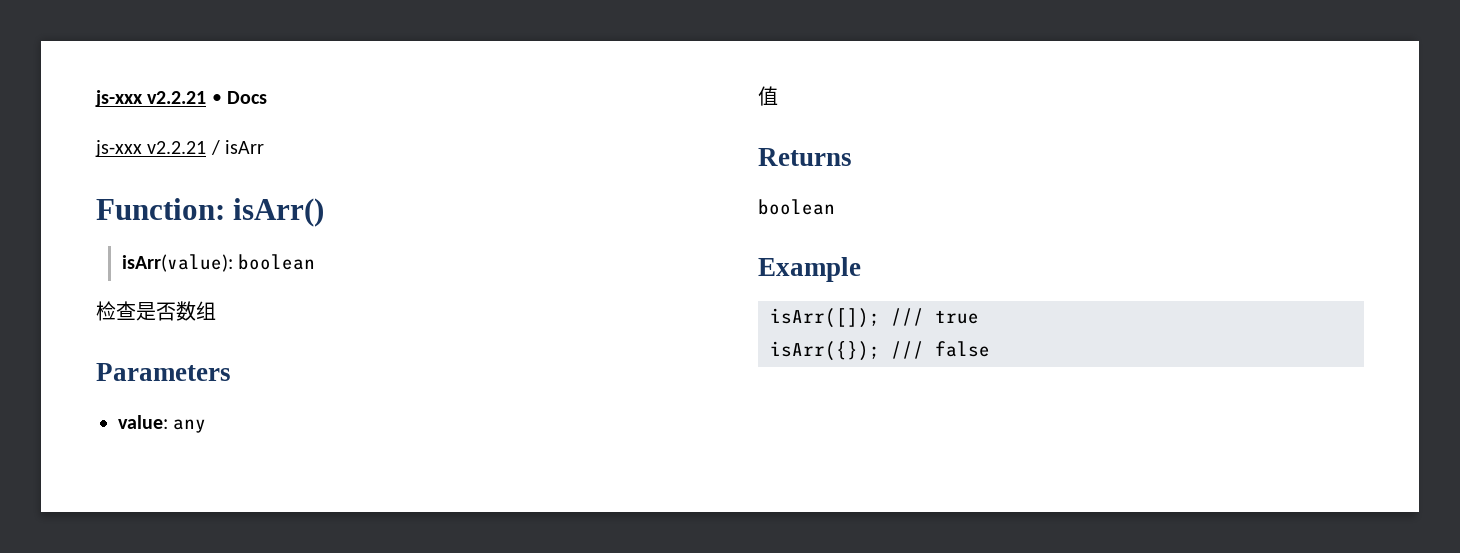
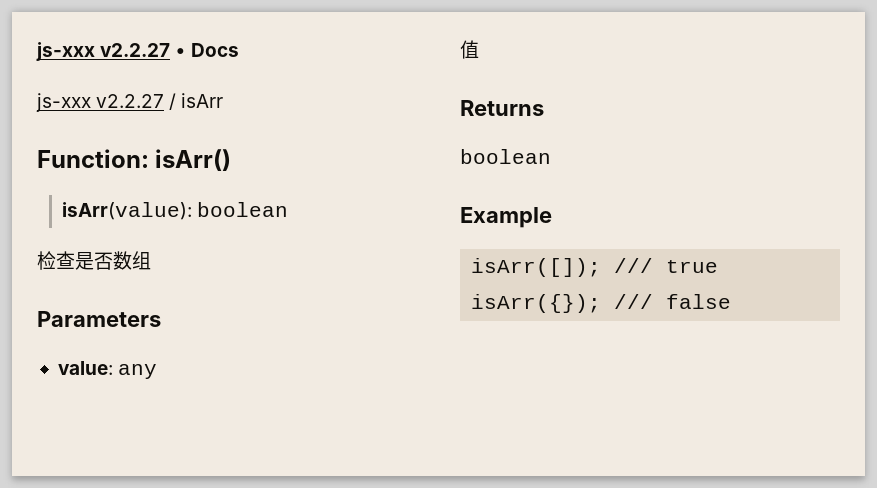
[95,90,207,107] js-xxx v2.2.21 -> [36,42,171,61] js-xxx v2.2.27
[147,141,207,154] v2.2.21 -> [96,94,165,108] v2.2.27

